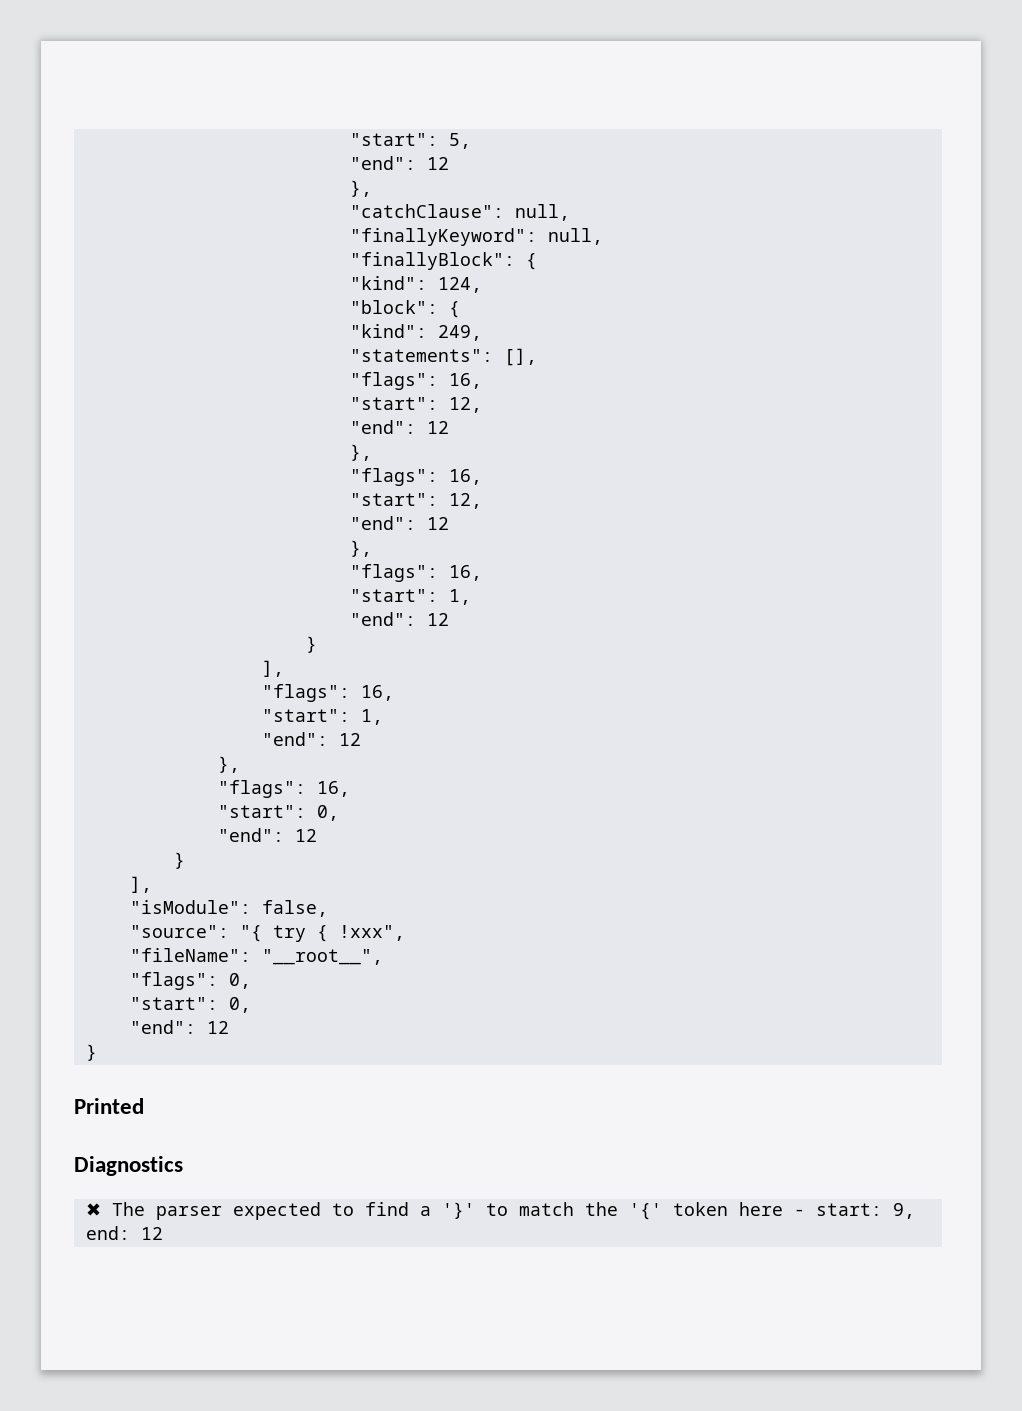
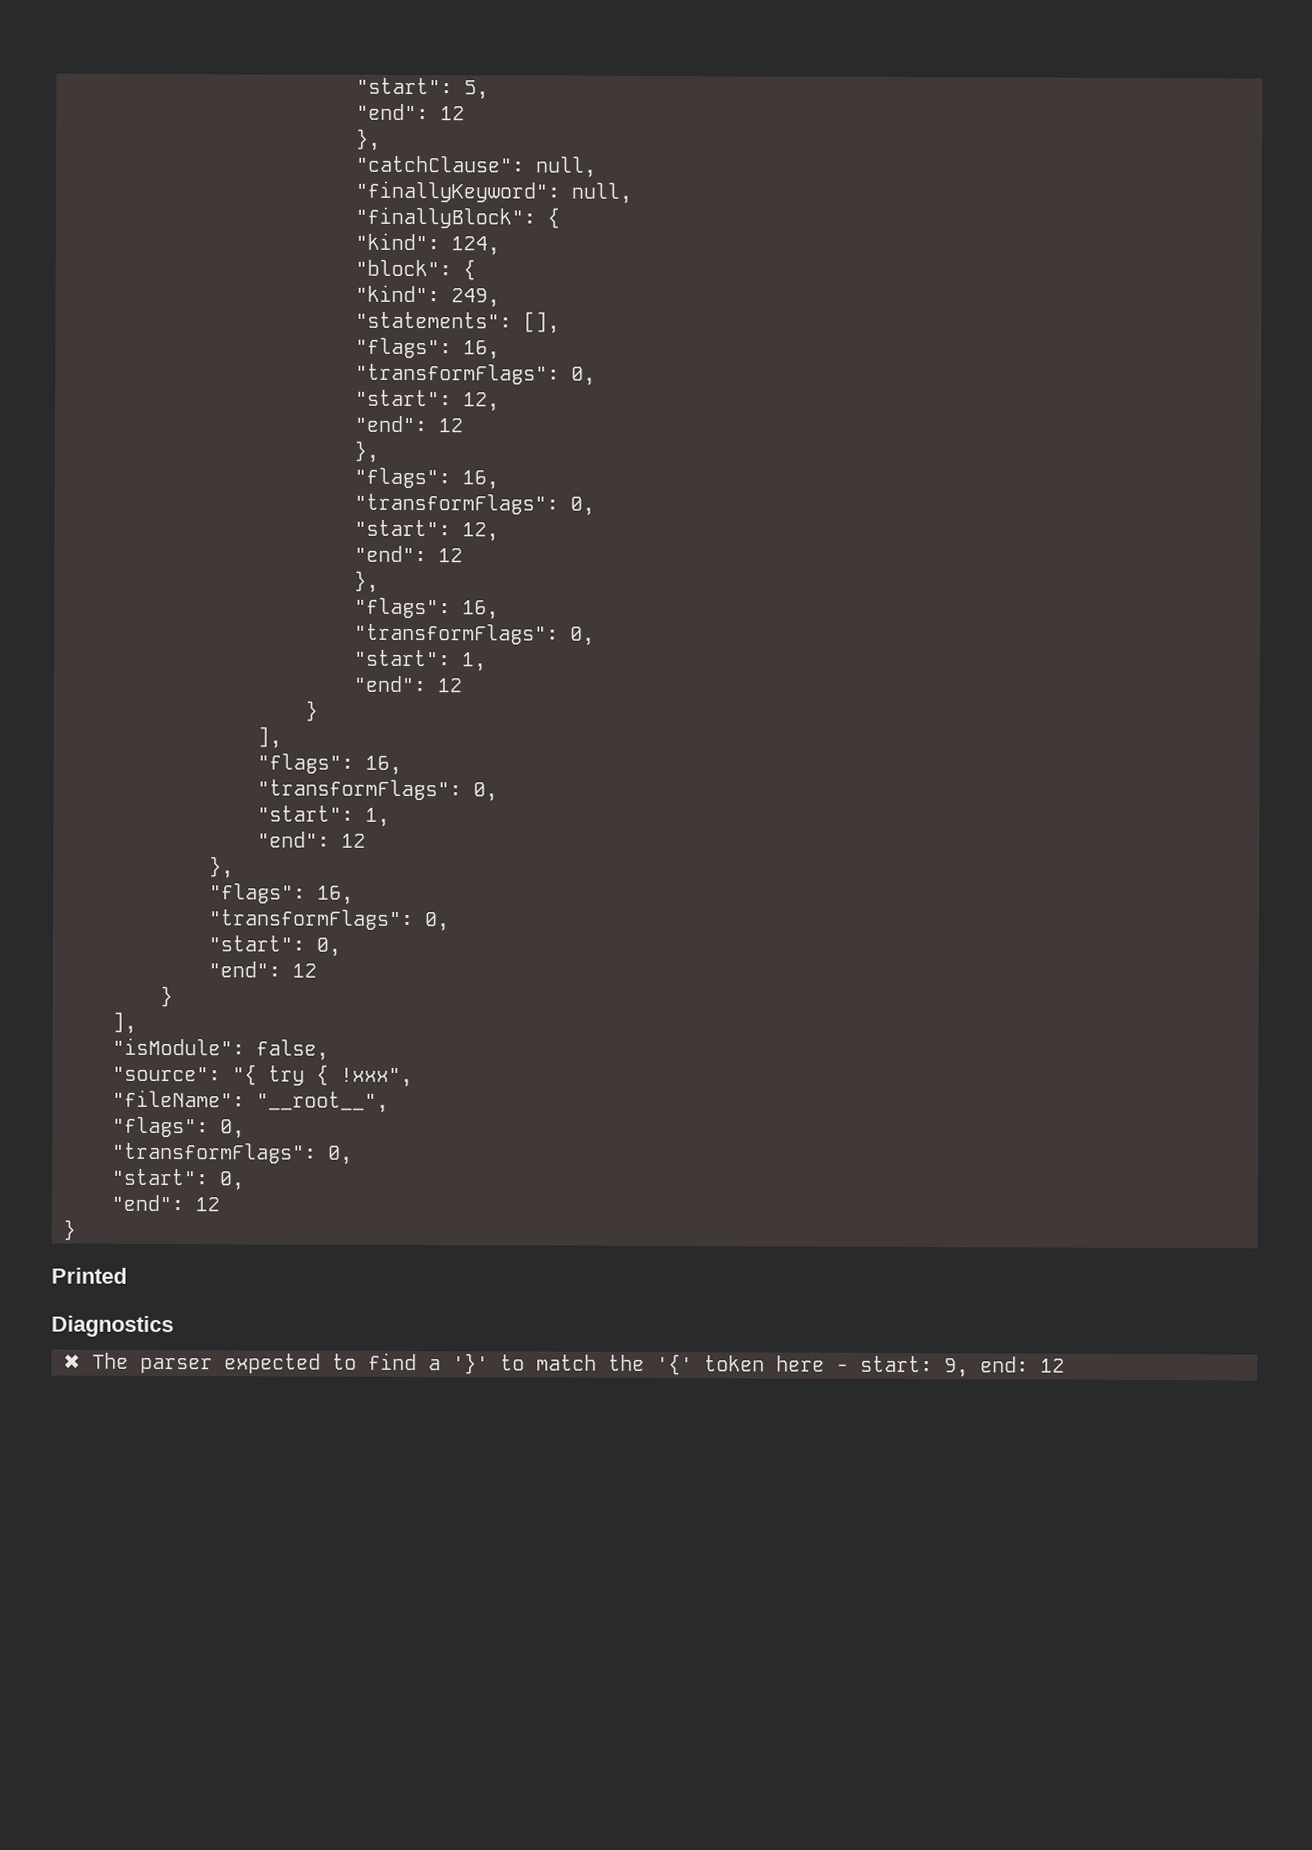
[350,397,482,413] [350,420,449,434] [350,444,372,461] [350,468,482,486] [350,493,482,509] [350,516,449,530] [350,540,372,557] [350,564,482,582] // "start": 12, // "end": 12 // }, // "flags": 16, // "start": 12, // "end": 12 // }, // "flags": 16, -> [355,363,597,386] [355,389,501,412] [354,415,465,433] [354,440,380,463] [354,467,500,490] [354,493,596,516] [354,519,500,542] [354,545,464,563] [354,570,380,593] [354,597,500,620] [354,623,596,646] // "transformFlags": 0, // "start": 12, // "end": 12 // }, // "flags": 16, // "transformFlags": 0, // "start": 12, // "end": 12 // }, // "flags": 16, // "transformFlags": 0,
(394, 693) none -> [257,779,499,802] // "transformFlags": 0,
(350, 789) none -> [208,909,451,932] // "transformFlags": 0,
(251, 981) none -> [112,1142,354,1165] // "transformFlags": 0,

